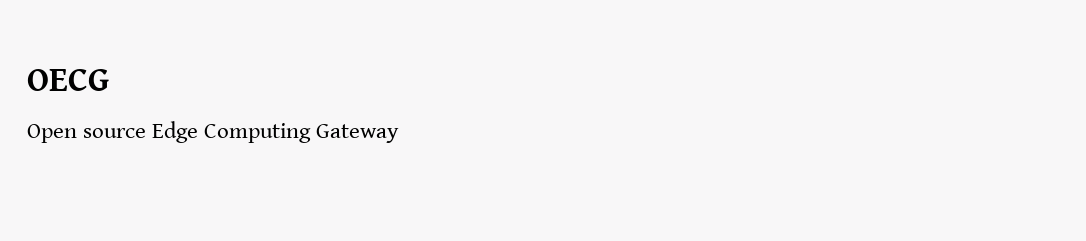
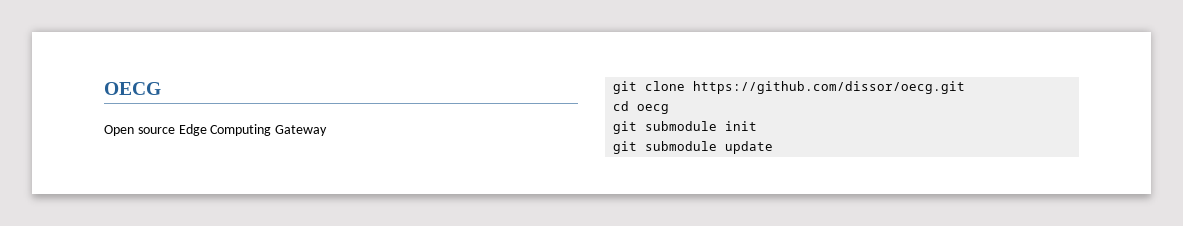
(400, 133) none -> [613,81,966,94] [613,101,670,114] [613,121,758,134] [613,141,774,154] // git clone https://github.com/dissor/oecg.git // cd oecg // git submodule init // git submodule update

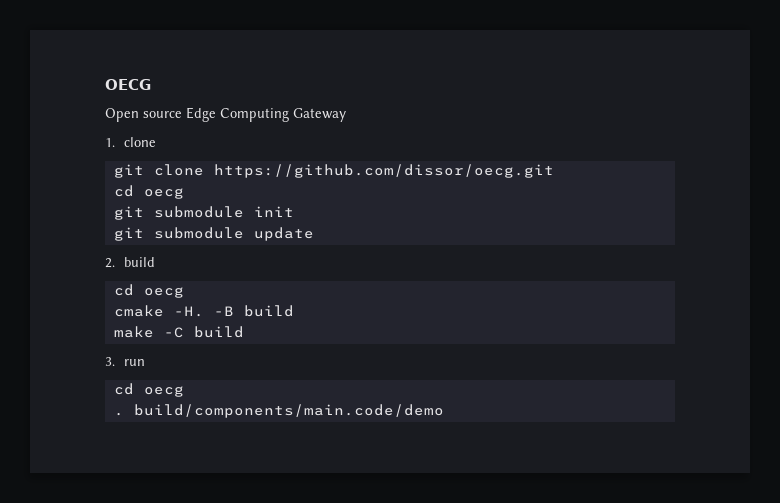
(328, 130) none -> [105,137,157,147] // 1. clone
(774, 147) none -> [105,257,156,268] [113,284,184,298] [113,305,294,317] [113,326,244,338] [105,357,146,366] [113,383,184,397] [113,404,444,418] // 2. build // cd oecg // cmake -H. -B build // make -C build // 3. run // cd oecg // . build/components/main.code/demo

